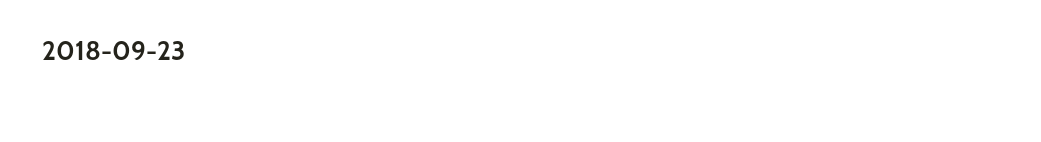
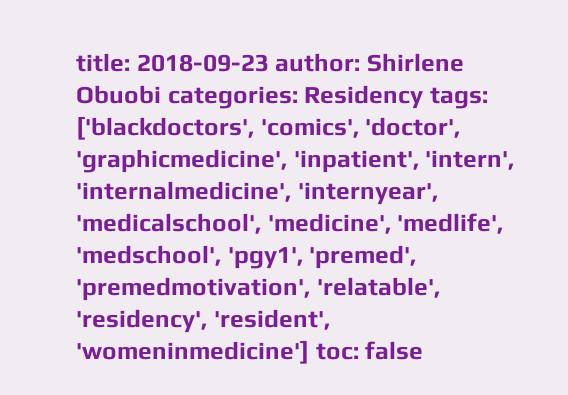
[42,41,185,60] 2018-09-23 -> [76,53,464,72] [76,85,488,109] [76,116,461,140] [76,149,515,173] [76,181,438,205] [76,213,504,234] [76,245,417,269] [76,277,440,301] [76,309,330,333] [76,340,424,364] title: 2018-09-23 author: Shirlene Obuobi categories: Residency tags: ['blackdoctors', 'comics', 'doctor', 'graphicmedicine', 'inpatient', 'intern', 'internalmedicine', 'internyear', 'medicalschool', 'medicine', 'medlife', 'medschool', 'pgy1', 'premed', 'premedmotivation', 'relatable', 'residency', 'resident', 'womeninmedicine'] toc: false

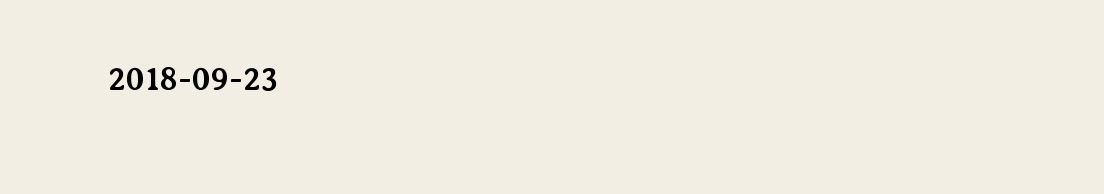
[76,53,464,72] [76,85,488,109] [76,116,461,140] [76,149,515,173] [76,181,438,205] [76,213,504,234] [76,245,417,269] [76,277,440,301] [76,309,330,333] [76,340,424,364] title: 2018-09-23 author: Shirlene Obuobi categories: Residency tags: ['blackdoctors', 'comics', 'doctor', 'graphicmedicine', 'inpatient', 'intern', 'internalmedicine', 'internyear', 'medicalschool', 'medicine', 'medlife', 'medschool', 'pgy1', 'premed', 'premedmotivation', 'relatable', 'residency', 'resident', 'womeninmedicine'] toc: false -> [108,67,278,91] 2018-09-23

